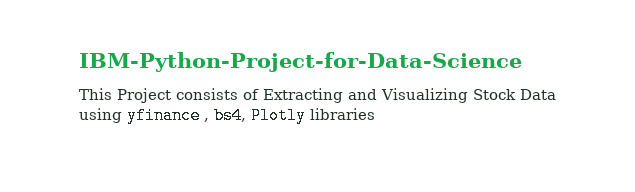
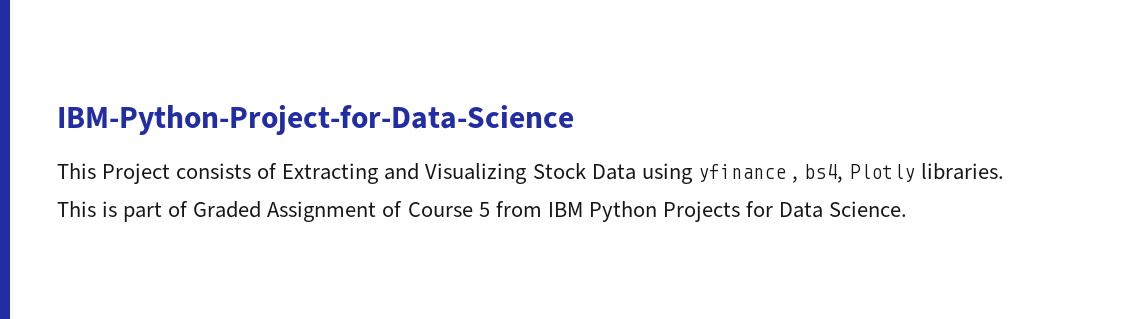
[310,108,375,120] libraries -> [921,163,1005,180] [57,201,908,222] libraries. This is part of Graded Assignment of Course 5 from IBM Python Projects for Data Science.

